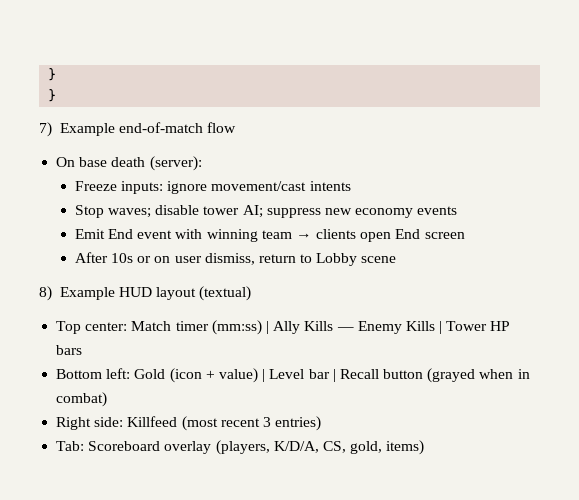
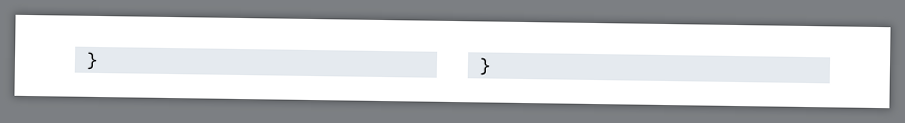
[39,122,237,137] [56,156,202,171] [74,181,351,194] [74,205,458,218] [74,229,465,242] [74,252,397,266] [39,286,252,301] [56,320,511,335] [56,345,83,355] [56,368,530,383] [56,392,108,407] [56,416,322,431] [56,440,425,455] // 7) Example end-of-match flow // On base death (server): // Freeze inputs: ignore movement/cast intents // Stop waves; disable tower AI; suppress new economy events // Emit End event with winning team → clients open End screen // After 10s or on user dismiss, return to Lobby scene // 8) Example HUD layout (textual) // Top center: Match timer (mm:ss) | Ally Kills — Enemy Kills | Tower HP bars // Bottom left: Gold (icon + value) | Level bar | Recall button (grayed when in combat) // Right side: Killfeed (most recent 3 entries) // Tab: Scoreboard overlay (players, K/D/A, CS, gold, items) -> (492, 66) none

